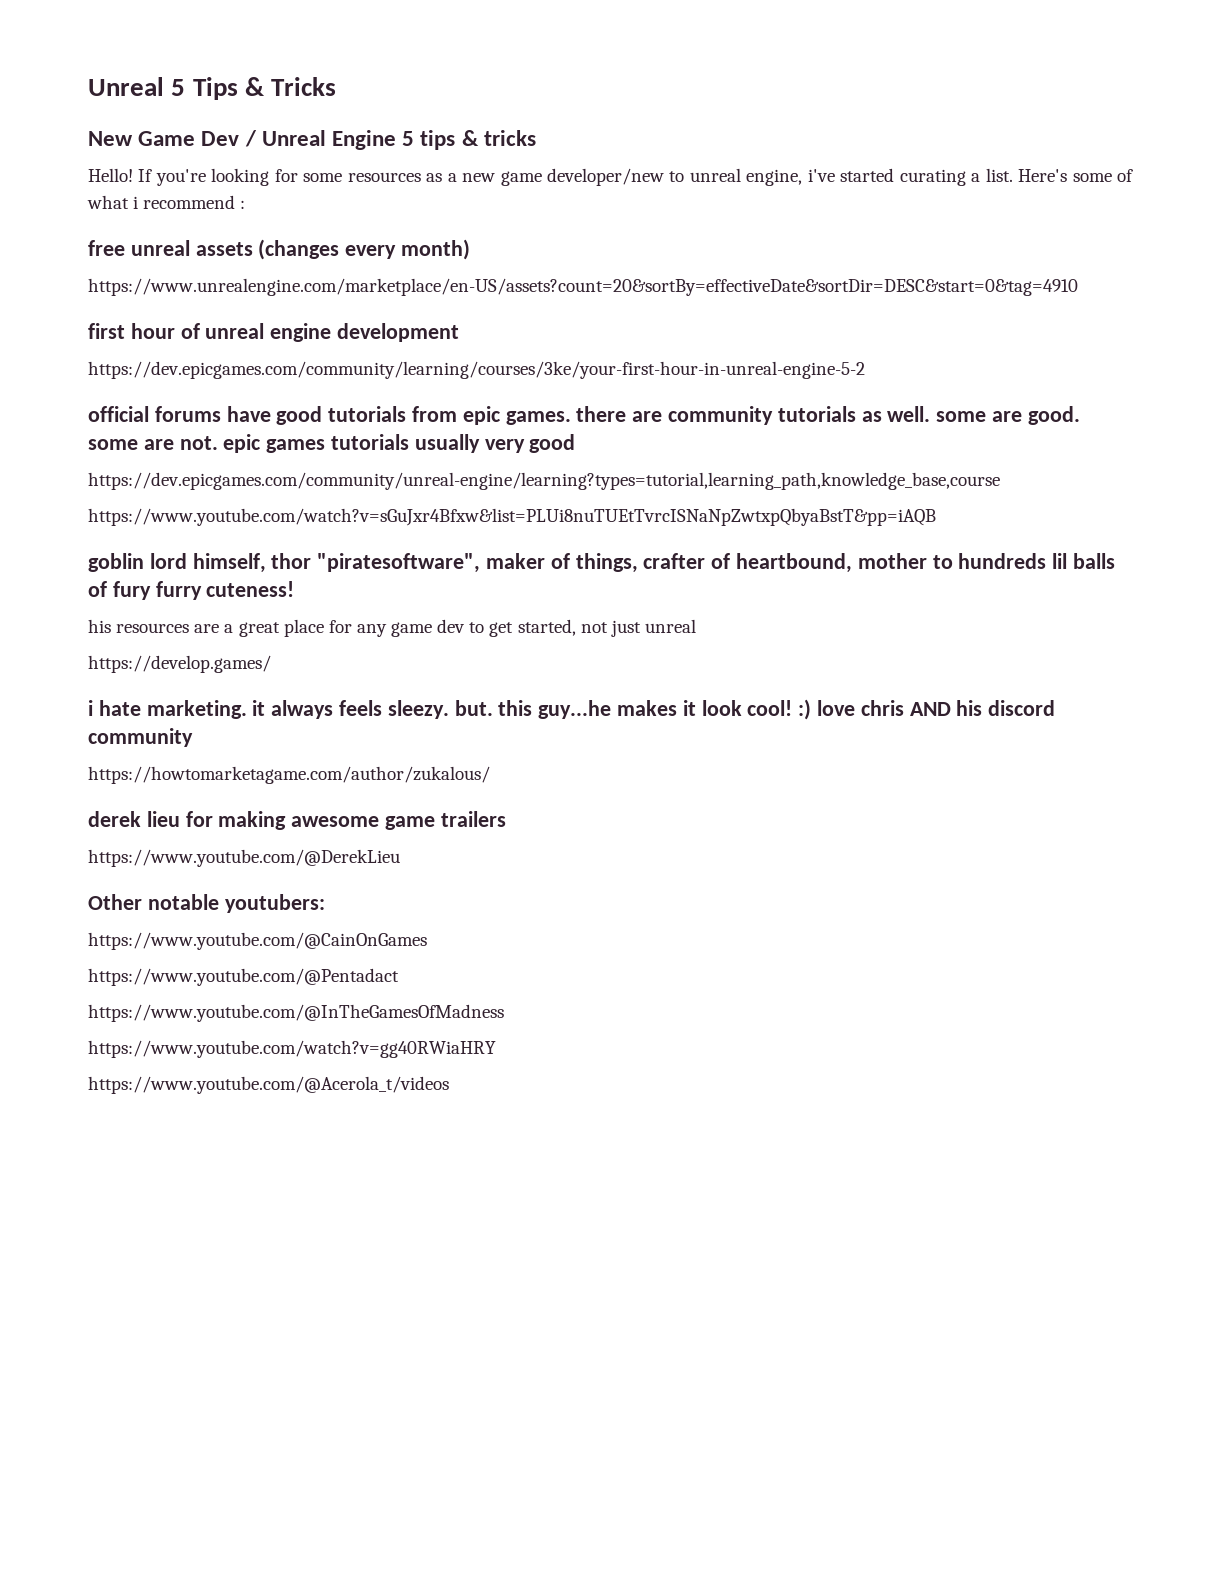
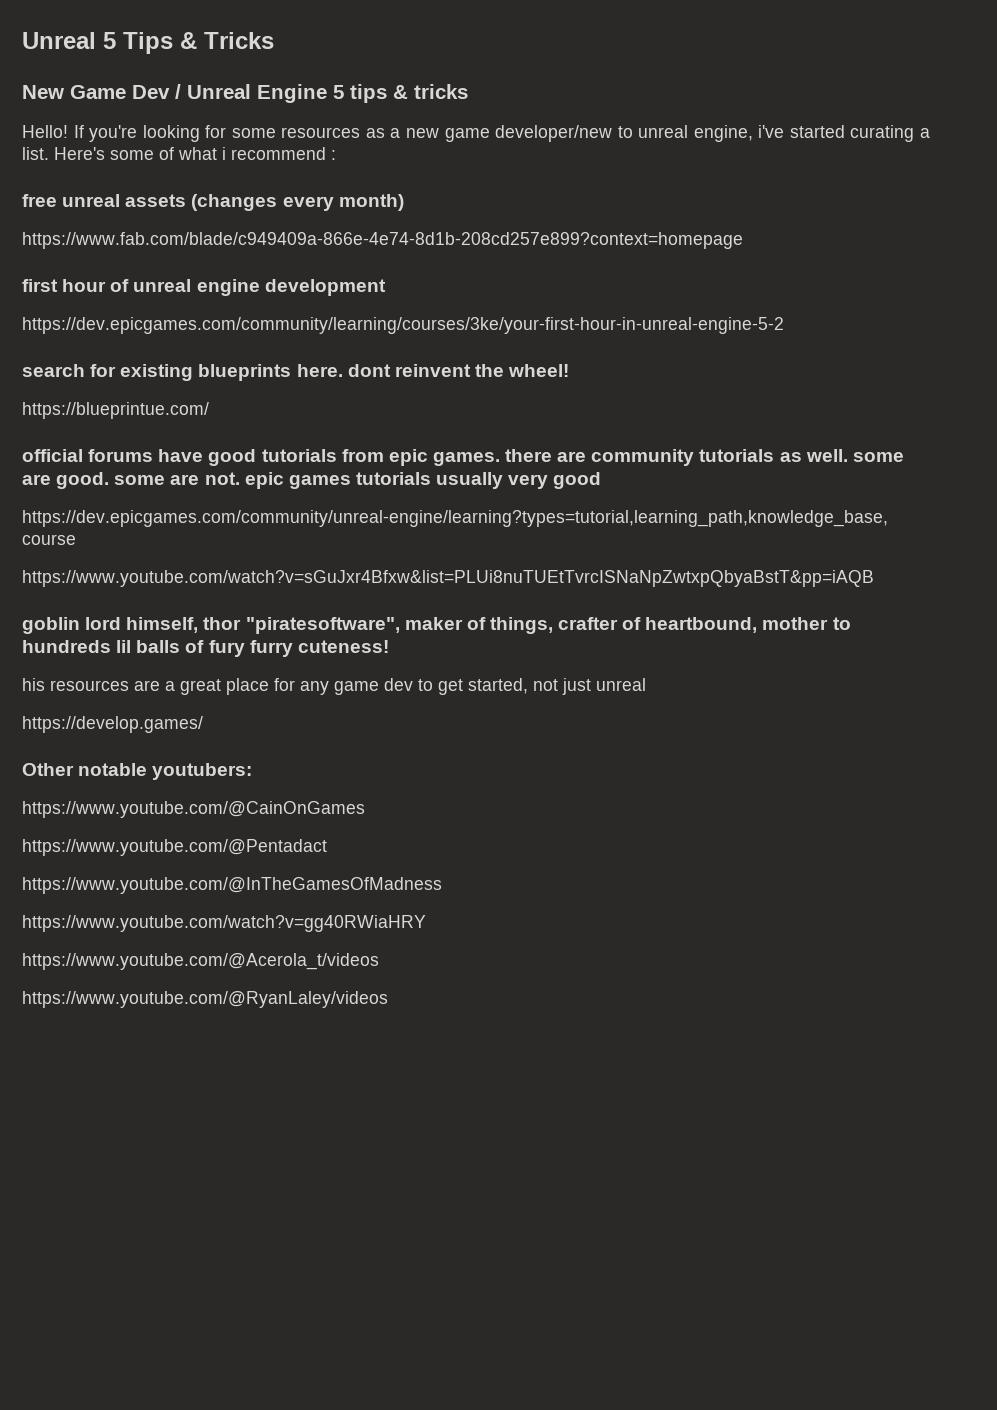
[88,278,1078,296] https://www.unrealengine.com/marketplace/en-US/assets?count=20&sortBy=effectiveDate&sortDir=DESC&start=0&tag=4910 -> [22,232,743,249] https://www.fab.com/blade/c949409a-866e-4e74-8d1b-208cd257e899?context=homepage
(865, 370) none -> [22,364,570,381] [22,402,209,419] // search for existing blueprints here. dont reinvent the wheel! // https://blueprintue.com/
[88,699,1056,720] [88,728,193,747] [88,766,490,784] [88,811,506,830] [88,849,400,867] // i hate marketing. it always feels sleezy. but. this guy...he makes it look cool! :) love chris AND his discord community // https://howtomarketagame.com/author/zukalous/ // derek lieu for making awesome game trailers // https://www.youtube.com/@DerekLieu -> (203, 724) none
(449, 1085) none -> [22,991,388,1008] // https://www.youtube.com/@RyanLaley/videos

